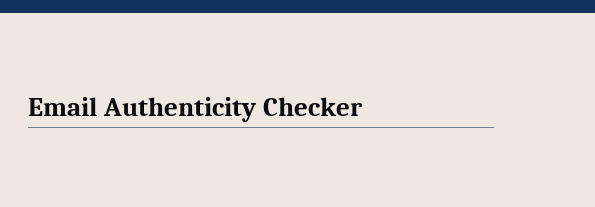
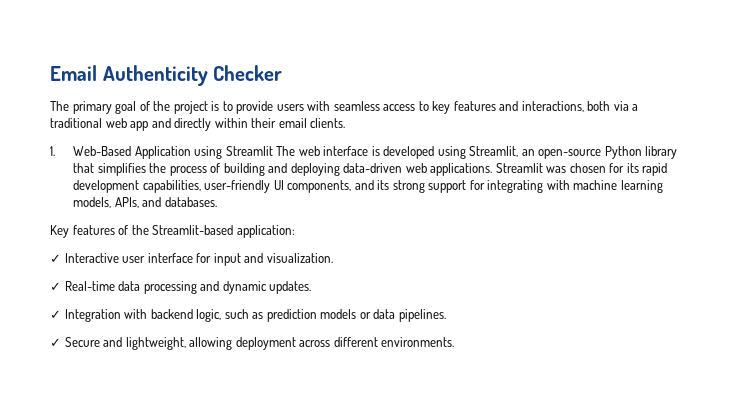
(364, 106) none -> [50,101,639,114] [50,118,346,131] [50,146,678,159] [73,163,668,176] [73,180,663,193] [73,197,217,208] [50,225,295,238] [50,253,333,266] [50,281,312,294] [50,309,446,322] [50,337,455,350] // The primary goal of the project is to provide users with seamless access to key features and interactions, both via a traditional web app and directly within their email clients. // 1. Web-Based Application using Streamlit The web interface is developed using Streamlit, an open-source Python library that simplifies the process of building and deploying data-driven web applications. Streamlit was chosen for its rapid development capabilities, user-friendly UI components, and its strong support for integrating with machine learning models, APIs, and databases. // Key features of the Streamlit-based application: // ✓ Interactive user interface for input and visualization. // ✓ Real-time data processing and dynamic updates. // ✓ Integration with backend logic, such as prediction models or data pipelines. // ✓ Secure and lightweight, allowing deployment across different environments.

